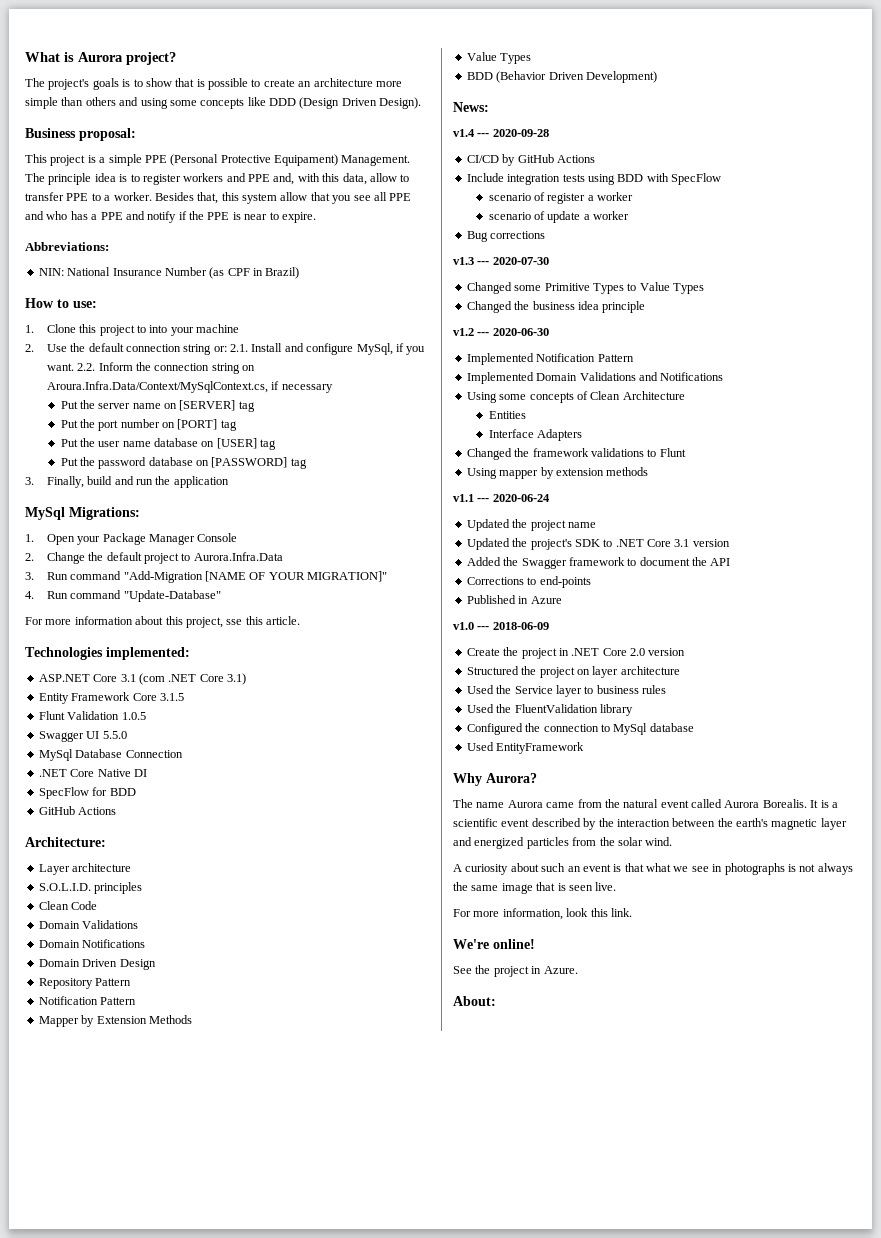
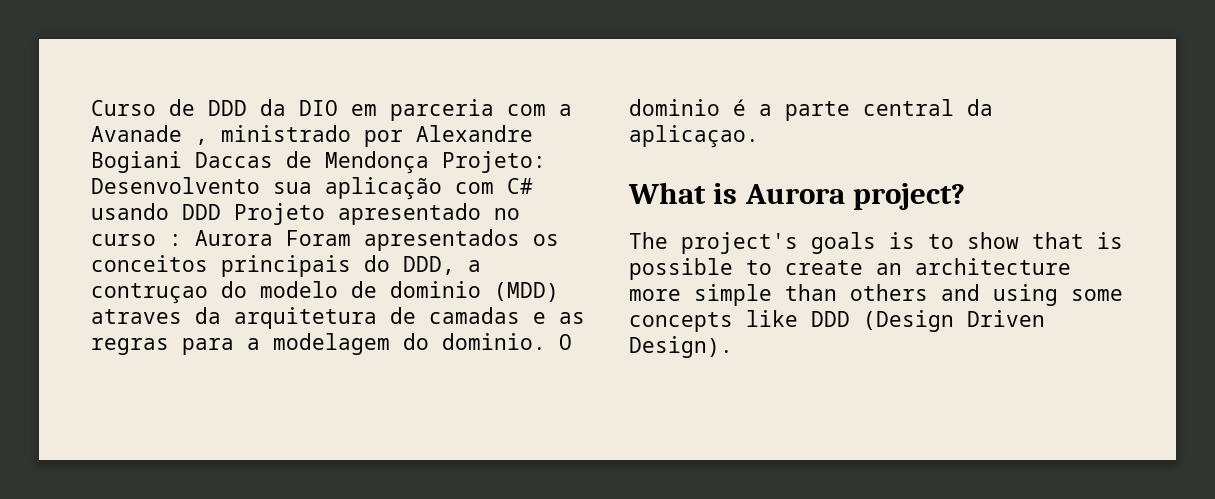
(25, 57) none -> [91,99,572,121] [91,125,533,147] [91,151,546,174] [91,177,533,200] [91,203,520,225] [91,229,559,251] [91,255,481,277] [91,281,559,304] [91,307,585,329] [91,333,572,355] [629,99,993,121] [629,125,759,148] Curso de DDD da DIO em parceria com a Avanade , ministrado por Alexandre Bogiani Daccas de Mendonça Projeto: Desenvolvento sua aplicação com C# usando DDD Projeto apresentado no curso : Aurora Foram apresentados os conceitos principais do DDD, a contruçao do modelo de dominio (MDD) atraves da arquitetura de camadas e as regras para a modelagem do dominio. O dominio é a parte central da aplicaçao. //
[25,128,136,141] [25,154,411,166] [25,173,410,185] [25,192,412,204] [25,211,316,223] [25,242,109,251] [38,267,300,279] [25,298,97,308] [25,324,240,336] [25,343,426,355] [46,362,256,374] [46,381,333,393] [60,400,255,412] [60,419,237,431] [60,438,277,450] [60,457,307,469] [25,476,229,488] [25,507,140,520] [25,533,238,545] [25,552,283,564] [25,571,388,583] [25,590,221,602] [25,616,300,628] [25,647,190,660] [38,673,246,685] [38,692,184,704] [38,711,146,720] [38,731,127,742] [38,749,183,761] [38,769,147,777] [38,787,136,799] [38,806,117,815] [25,837,106,847] [38,863,132,875] [38,882,143,894] [38,901,98,910] [38,920,139,929] [38,939,146,948] [38,959,156,970] [38,978,132,989] [38,996,137,1005] [38,1015,192,1027] [466,52,532,64] [466,71,657,83] [453,102,489,112] [453,129,549,137] [466,154,595,166] [466,173,721,185] [488,192,634,204] [488,211,630,223] [466,231,546,242] [453,257,549,265] [466,282,704,294] [466,301,646,313] [453,328,549,336] [466,353,634,365] [466,372,724,384] [466,391,685,403] [488,411,526,419] [488,429,582,441] [466,448,686,460] [466,467,649,479] [453,494,550,502] [466,519,596,531] [466,538,730,550] [466,557,731,569] [466,576,591,588] [466,595,562,604] [453,622,549,630] [466,647,686,659] [466,666,680,678] [466,685,666,697] [466,704,633,716] [466,723,694,735] [466,742,585,754] [453,773,537,786] [453,799,838,808] [453,818,847,830] [453,837,673,849] [453,863,853,875] [453,882,617,894] [453,908,632,920] [453,939,535,949] [453,965,578,977] [453,996,496,1006] // Business proposal: // This project is a simple PPE (Personal Protective Equipament) Management. The principle idea is to register workers and PPE and, with this data, allow to transfer PPE to a worker. Besides that, this system allow that you see all PPE and who has a PPE and notify if the PPE is near to expire. // Abbreviations: // NIN: National Insurance Number (as CPF in Brazil) // How to use: // 1. Clone this project to into your machine // 2. Use the default connection string or: 2.1. Install and configure MySql, if you want. 2.2. Inform the connection string on Aroura.Infra.Data/Context/MySqlContext.cs, if necessary // Put the server name on [SERVER] tag // Put the port number on [PORT] tag // Put the user name database on [USER] tag // Put the password database on [PASSWORD] tag // 3. Finally, build and run the application // MySql Migrations: // 1. Open your Package Manager Console // 2. Change the default project to Aurora.Infra.Data // 3. Run command "Add-Migration [NAME OF YOUR MIGRATION]" // 4. Run command "Update-Database" // For more information about this project, sse this article. // Technologies implemented: // ASP.NET Core 3.1 (com .NET Core 3.1) // Entity Framework Core 3.1.5 // Flunt Validation 1.0.5 // Swagger UI 5.5.0 // MySql Database Connection // .NET Core Native DI // SpecFlow for BDD // GitHub Actions // Architecture: // Layer architecture // S.O.L.I.D. principles // Clean Code // Domain Validations // Domain Notifications // Domain Driven Design // Repository Pattern // Notification Pattern // Mapper by Extension Methods // Value Types // BDD (Behavior Driven Development) // News: // v1.4 --- 2020-09-28 // CI/CD by GitHub Actions // Include integration tests using BDD with SpecFlow // scenario of register a worker // scenario of update a worker // Bug corrections // v1.3 --- 2020-07-30 // Changed some Primitive Types to Value Types // Changed the business idea principle // v1.2 --- 2020-06-30 // Implemented Notification Pattern // Implemented Domain Validations and Notifications // Using some concepts of Clean Architecture // Entities // Interface Adapters // Changed the framework validations to Flunt // Using mapper by extension methods // v1.1 --- 2020-06-24 // Updated the project name // Updated the project's SDK to .NET Core 3.1 version // Added the Swagger framework to document the API // Corrections to end-points // Published in Azure // v1.0 --- 2018-06-09 // Create the project in .NET Core 2.0 version // Structured the project on layer architecture // Used the Service layer to business rules // Used the FluentValidation library // Configured the connection to MySql database // Used EntityFramework // Why Aurora? // The name Aurora came from the natural event called Aurora Borealis. It is a scientific event described by the interaction between the earth's magnetic layer and energized particles from the solar wind. // A curiosity about such an event is that what we see in photographs is not always the same image that is seen live. // For more information, look this link. // We're online! // See the project in Azure. // About: -> (733, 347) none

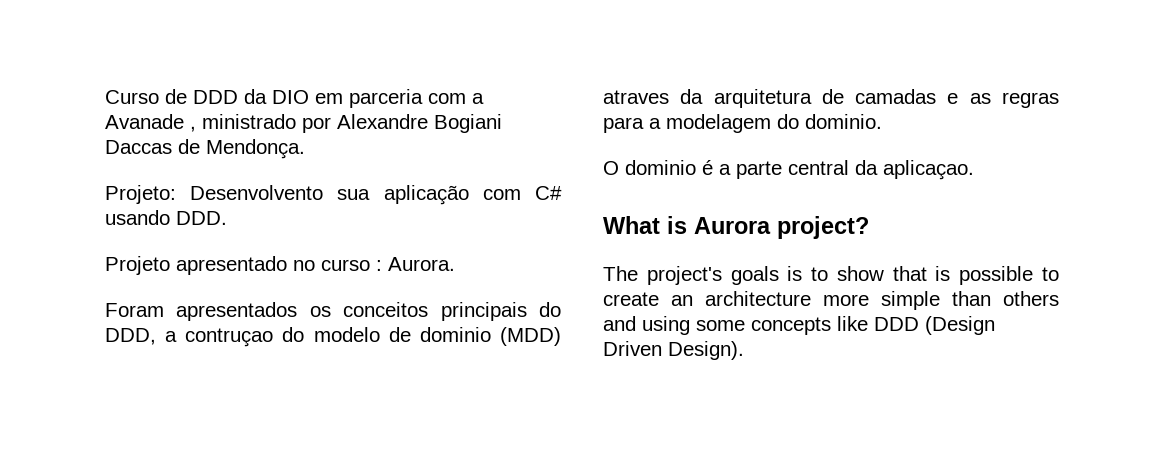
[325,151,429,174] Mendonça -> [206,139,305,159] Mendonça. //
[182,204,221,220] DDD -> [176,211,227,225] DDD. //
[195,230,273,246] Aurora -> [388,257,455,271] Aurora. //
(546, 341) none -> (882, 121) //

